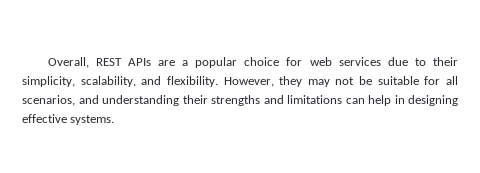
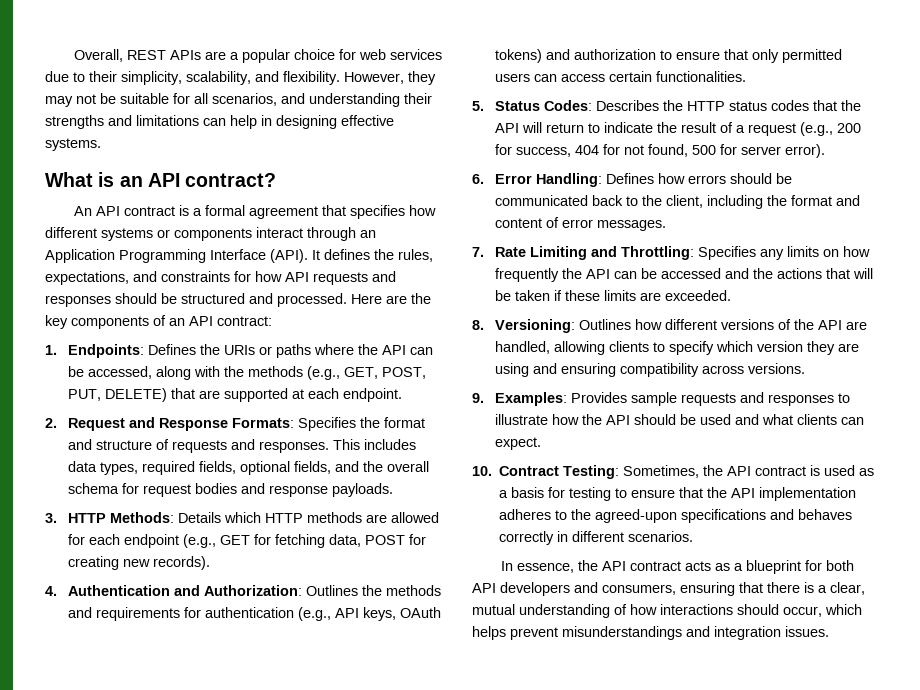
(115, 120) none -> [45,172,277,187] [73,205,436,219] [45,227,376,241] [45,249,433,263] [45,271,396,285] [45,293,431,307] [45,315,272,329] [45,344,434,358] [68,366,427,380] [68,388,403,402] [45,417,426,431] [68,439,417,453] [68,461,430,475] [68,483,394,497] [45,512,440,523] [68,534,427,548] [68,556,211,570] [45,585,442,596] [68,607,442,621] [495,49,843,63] [495,71,747,82] [472,100,862,111] [495,122,862,136] [495,144,826,158] [472,173,793,187] [495,195,861,209] [495,217,667,231] [472,246,871,260] [495,268,874,282] [495,290,732,301] [472,319,868,333] [495,341,860,355] [495,363,806,377] [472,392,851,406] [495,414,865,425] [495,437,542,450] [472,465,875,479] [499,487,857,501] [499,509,853,523] [499,531,694,545] [500,560,854,574] [472,582,865,596] [472,604,862,618] [472,626,829,640] // What is an API contract? // An API contract is a formal agreement that specifies how different systems or components interact through an Application Programming Interface (API). It defines the rules, expectations, and constraints for how API requests and responses should be structured and processed. Here are the key components of an API contract: // 1. Endpoints: Defines the URIs or paths where the API can be accessed, along with the methods (e.g., GET, POST, PUT, DELETE) that are supported at each endpoint. // 2. Request and Response Formats: Specifies the format and structure of requests and responses. This includes data types, required fields, optional fields, and the overall schema for request bodies and response payloads. // 3. HTTP Methods: Details which HTTP methods are allowed for each endpoint (e.g., GET for fetching data, POST for creating new records). // 4. Authentication and Authorization: Outlines the methods and requirements for authentication (e.g., API keys, OAuth tokens) and authorization to ensure that only permitted users can access certain functionalities. // 5. Status Codes: Describes the HTTP status codes that the API will return to indicate the result of a request (e.g., 200 for success, 404 for not found, 500 for server error). // 6. Error Handling: Defines how errors should be communicated back to the client, including the format and content of error messages. // 7. Rate Limiting and Throttling: Specifies any limits on how frequently the API can be accessed and the actions that will be taken if these limits are exceeded. // 8. Versioning: Outlines how different versions of the API are handled, allowing clients to specify which version they are using and ensuring compatibility across versions. // 9. Examples: Provides sample requests and responses to illustrate how the API should be used and what clients can expect. // 10. Contract Testing: Sometimes, the API contract is used as a basis for testing to ensure that the API implementation adheres to the agreed-upon specifications and behaves correctly in different scenarios. // In essence, the API contract acts as a blueprint for both API developers and consumers, ensuring that there is a clear, mutual understanding of how interactions should occur, which helps prevent misunderstandings and integration issues.

